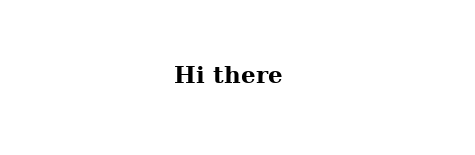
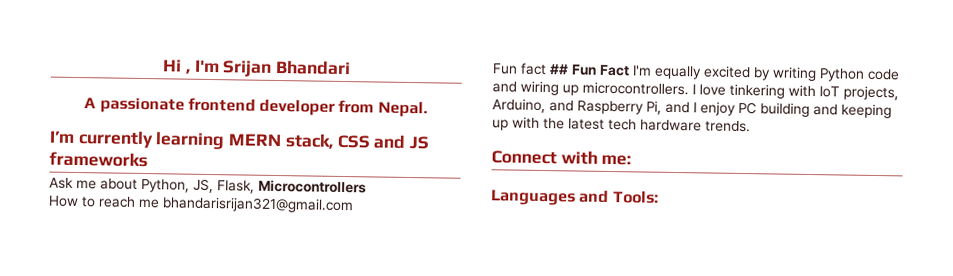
[213,66,283,83] there -> [184,59,351,77] [84,97,428,118] [49,130,431,150] [49,151,148,168] [49,177,367,194] [48,195,354,214] [492,62,900,82] [492,80,899,101] [492,98,892,119] [492,116,751,133] [491,150,632,166] [491,189,659,206] , I'm Srijan Bhandari // A passionate frontend developer from Nepal. // I’m currently learning MERN stack, CSS and JS frameworks // Ask me about Python, JS, Flask, Microcontrollers // How to reach me bhandarisrijan321@gmail.com // Fun fact ## Fun Fact I'm equally excited by writing Python code and wiring up microcontrollers. I love tinkering with IoT projects, Arduino, and Raspberry Pi, and I enjoy PC building and keeping up with the latest tech hardware trends. // Connect with me: // Languages and Tools:

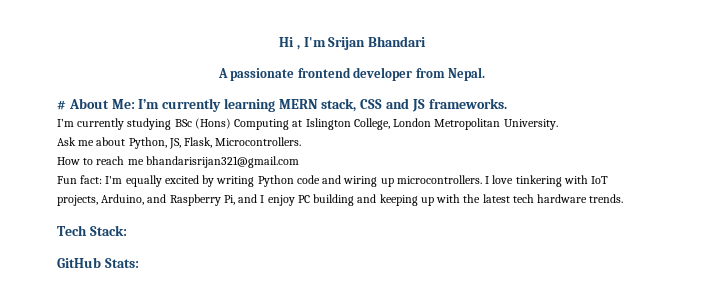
(428, 109) none -> [57,98,135,110] # About Me:
[49,151,148,168] frameworks -> [428,98,507,109] [57,118,558,130] frameworks. // I’m currently studying BSc (Hons) Computing at Islington College, London Metropolitan University.
[258,179,367,194] Microcontrollers -> [215,137,302,146] Microcontrollers.
[520,62,630,77] fact ## Fun Fact -> [80,175,103,184] fact:
[491,150,632,166] [491,189,659,206] Connect with me: // Languages and Tools: -> [57,225,127,236] [57,257,139,268] Tech Stack: // GitHub Stats:

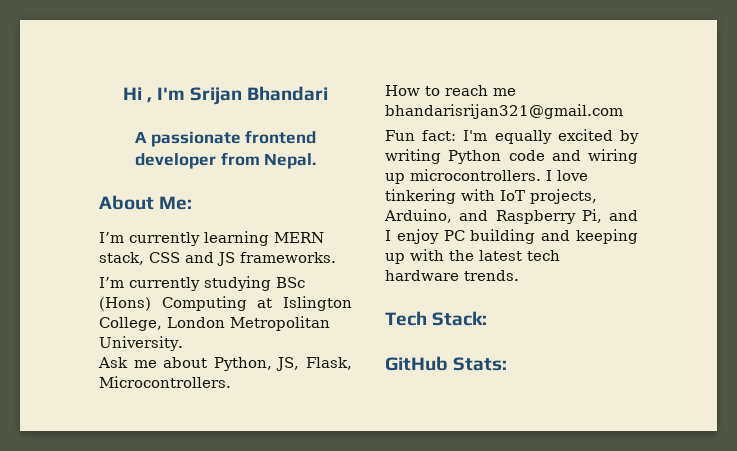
[57,100,66,110] # -> (317, 161) none
(135, 104) none -> (193, 203) //

